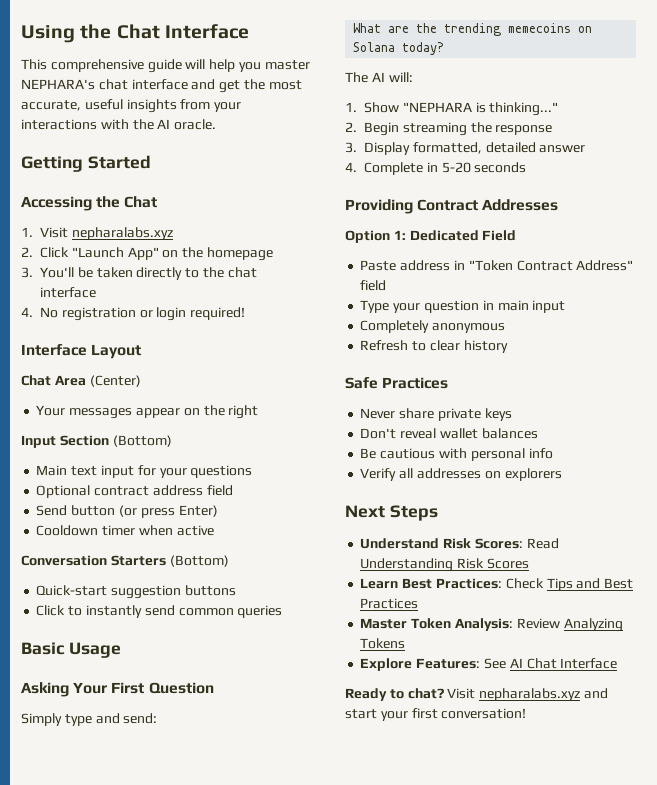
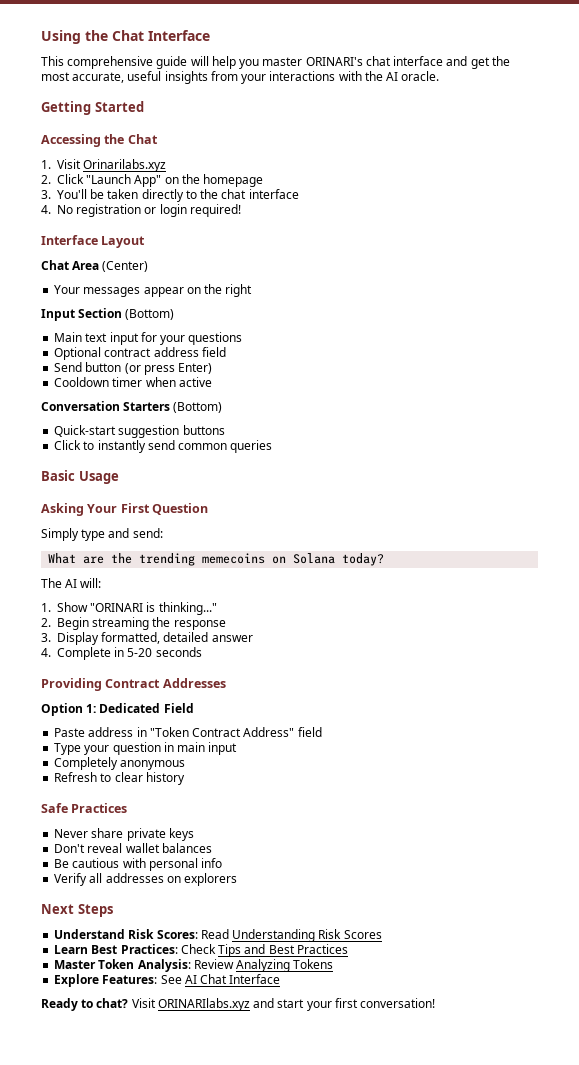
[21,79,95,90] NEPHARA's -> [305,57,363,66] ORINARI's
[71,227,173,240] nepharalabs.xyz -> [83,159,167,172] Orinarilabs.xyz
[402,102,472,112] "NEPHARA -> [90,603,144,612] "ORINARI
[479,688,581,701] nepharalabs.xyz -> [157,998,250,1011] ORINARIlabs.xyz

